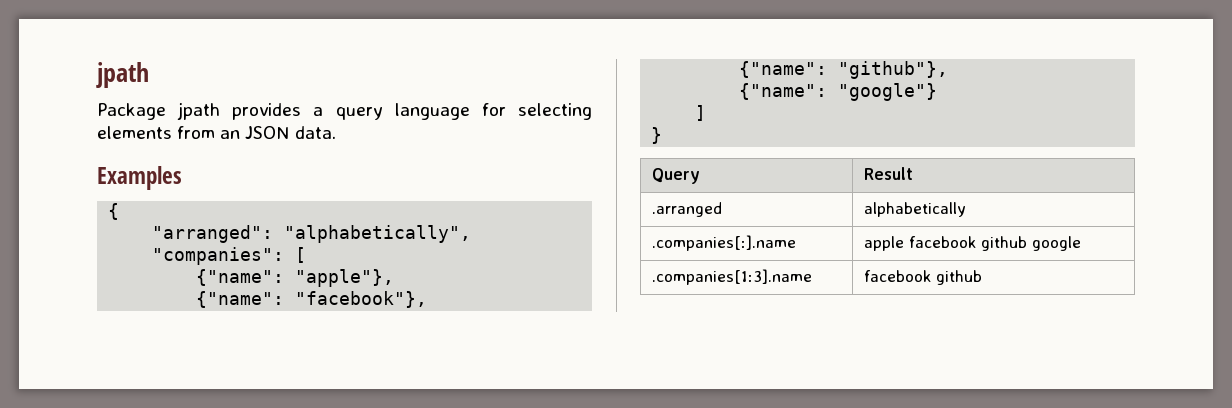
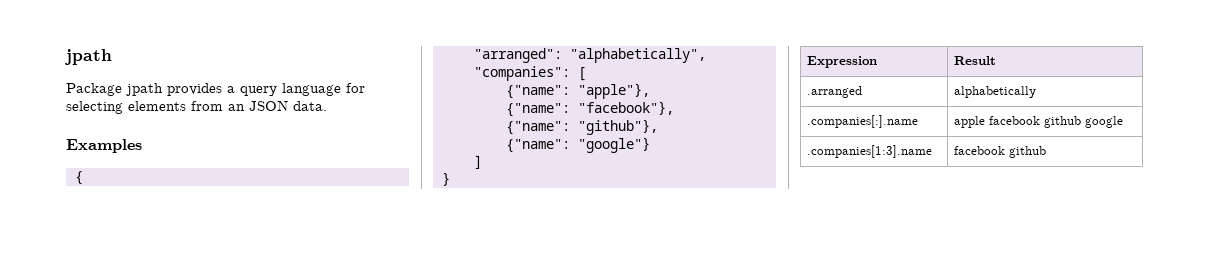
[651,168,700,184] Query -> [807,56,878,68] Expression

